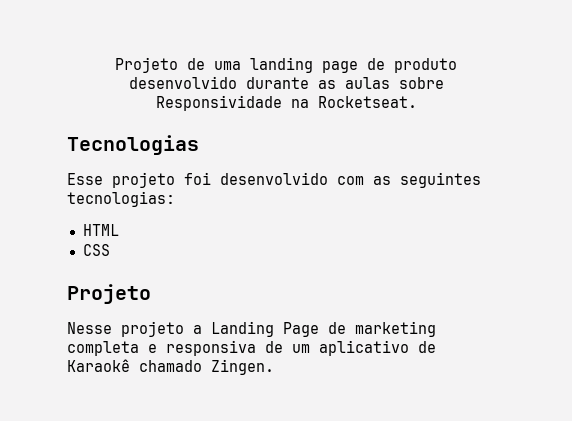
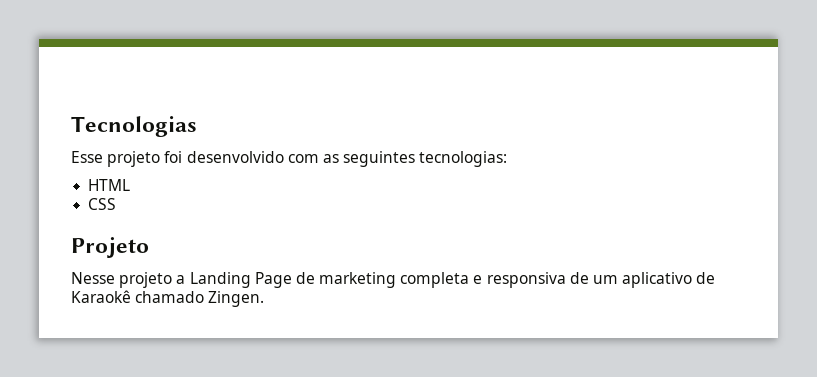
[115,57,457,73] [128,76,444,89] [155,95,417,111] Projeto de uma landing page de produto desenvolvido durante as aulas sobre Responsividade na Rocketseat. // -> (71, 126) none

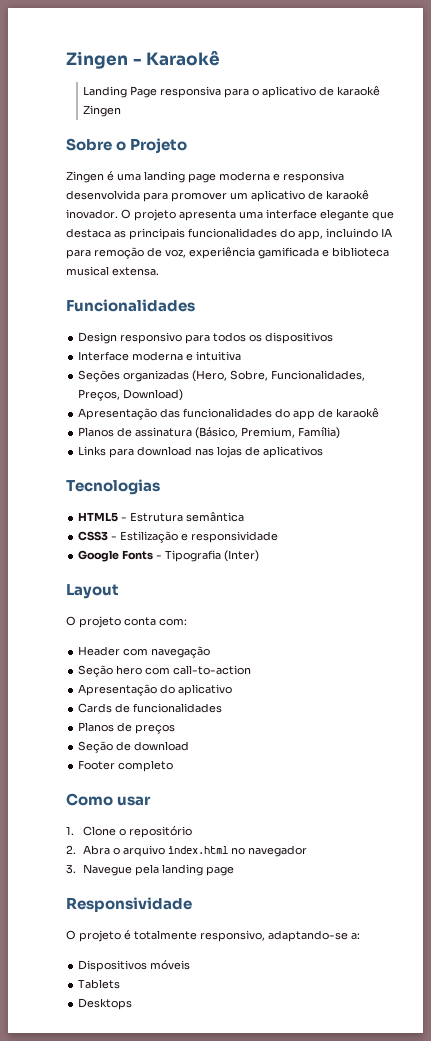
[71,116,197,137] [71,151,508,167] [88,179,131,191] [88,198,117,210] [71,237,149,258] [71,272,716,288] [71,290,265,307] Tecnologias // Esse projeto foi desenvolvido com as seguintes tecnologias: // HTML // CSS // Projeto // Nesse projeto a Landing Page de marketing completa e responsiva de um aplicativo de Karaokê chamado Zingen. -> [66,51,221,69] [83,86,381,98] [83,105,122,117] [66,138,188,154] [66,171,344,183] [66,190,369,202] [66,209,394,221] [66,228,392,240] [66,247,389,259] [66,266,159,276] [66,299,195,312] [78,332,334,344] [78,351,242,361] [78,370,366,382] [78,389,184,401] [78,408,380,420] [78,427,341,439] [78,446,324,458] [66,479,160,495] [78,512,245,522] [78,531,279,543] [78,550,260,562] [66,584,119,599] [66,616,187,628] [78,646,211,658] [78,665,252,677] [78,684,233,696] [78,703,223,713] [78,722,176,734] [78,741,190,753] [78,760,174,772] [66,793,152,806] [66,826,193,838] [66,845,308,857] [66,864,235,876] [66,897,192,912] [66,930,360,942] [78,960,191,972] [78,979,121,989] [78,998,133,1010] Zingen - Karaokê // Landing Page responsiva para o aplicativo de karaokê Zingen // Sobre o Projeto // Zingen é uma landing page moderna e responsiva desenvolvida para promover um aplicativo de karaokê inovador. O projeto apresenta uma interface elegante que destaca as principais funcionalidades do app, incluindo IA para remoção de voz, experiência gamificada e biblioteca musical extensa. // Funcionalidades // Design responsivo para todos os dispositivos // Interface moderna e intuitiva // Seções organizadas (Hero, Sobre, Funcionalidades, Preços, Download) // Apresentação das funcionalidades do app de karaokê // Planos de assinatura (Básico, Premium, Família) // Links para download nas lojas de aplicativos // Tecnologias // HTML5 - Estrutura semântica // CSS3 - Estilização e responsividade // Google Fonts - Tipografia (Inter) // Layout // O projeto conta com: // Header com navegação // Seção hero com call-to-action // Apresentação do aplicativo // Cards de funcionalidades // Planos de preços // Seção de download // Footer completo // Como usar // 1. Clone o repositório // 2. Abra o arquivo index.html no navegador // 3. Navegue pela landing page // Responsividade // O projeto é totalmente responsivo, adaptando-se a: // Dispositivos móveis // Tablets // Desktops

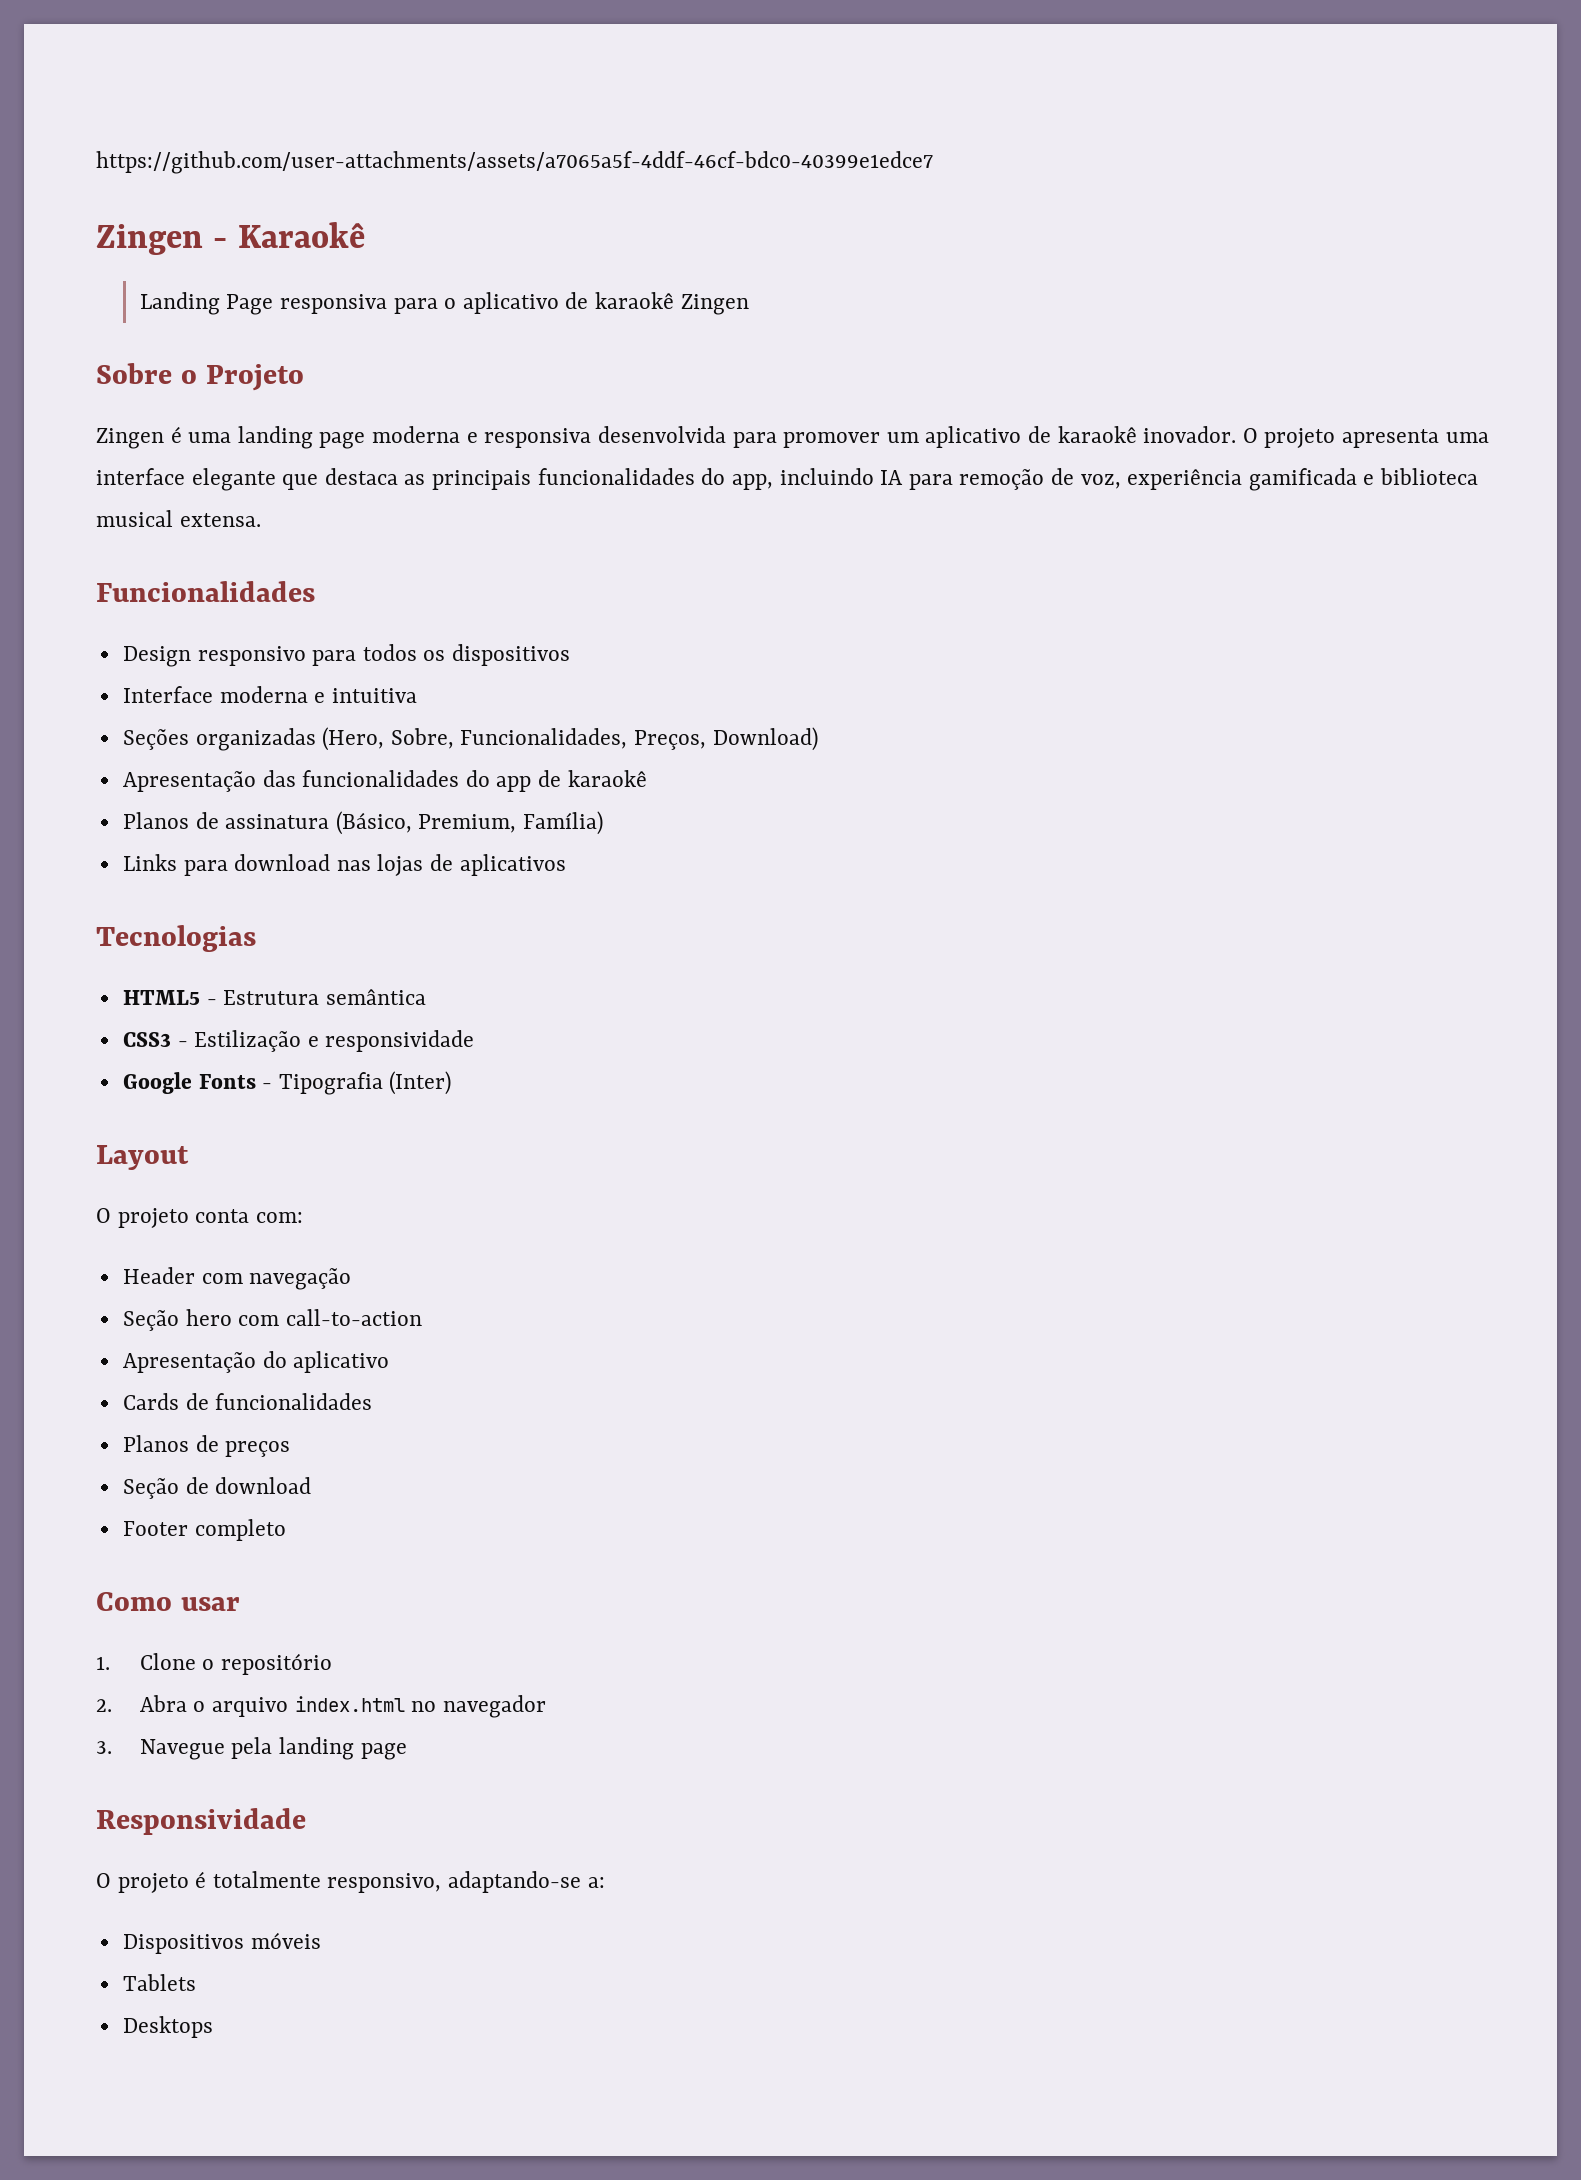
(66, 60) none -> [96,151,933,174] https://github.com/user-attachments/assets/a7065a5f-4ddf-46cf-bdc0-40399e1edce7 //

